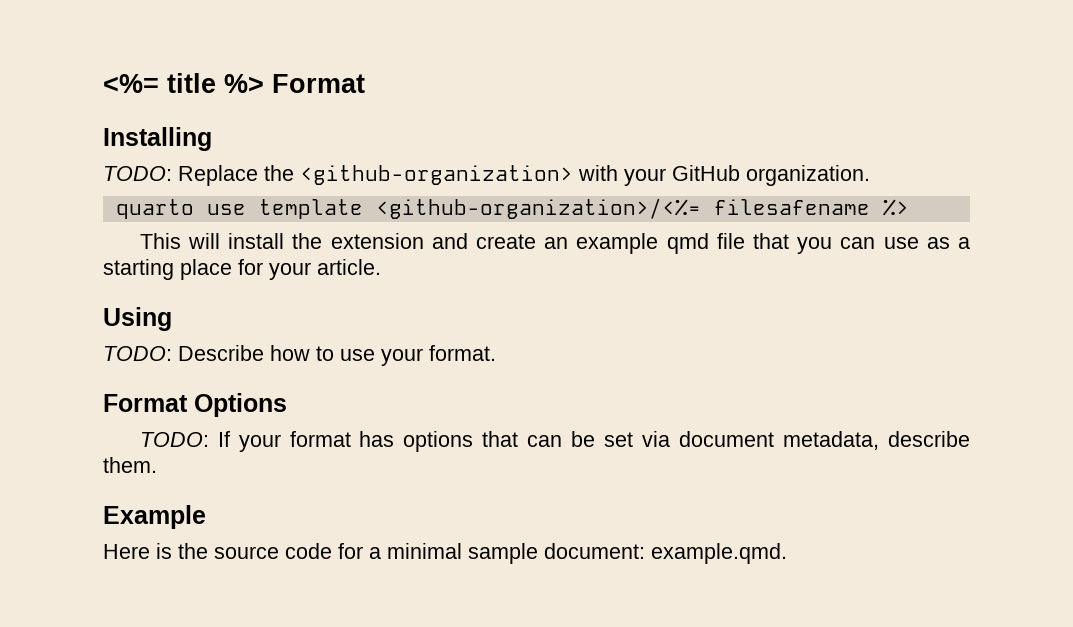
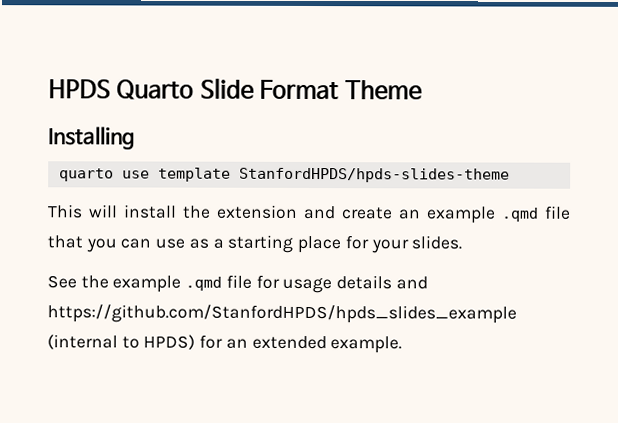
[103,73,365,93] <%= title %> Format -> [48,78,423,100] HPDS Quarto Slide Format Theme
[103,165,870,186] // TODO: Replace the <github-organization> with your GitHub organization. -> (135, 138) none
[375,198,909,219] <github-organization>/<%= filesafename %> -> [238,167,510,183] StanfordHPDS/hpds-slides-theme
[666,233,709,254] qmd -> [501,207,539,222] .qmd
[317,259,381,275] [103,307,172,331] [103,345,496,366] [103,393,287,417] [139,431,971,452] [103,457,157,473] [103,505,206,529] [103,543,787,564] article. // Using // TODO: Describe how to use your format. // Format Options // TODO: If your format has options that can be set via document metadata, describe them. // Example // Here is the source code for a minimal sample document: example.qmd. -> [411,235,463,250] [47,274,428,294] [47,304,517,324] [47,334,403,354] slides. // See the example .qmd file for usage details and https://github.com/StanfordHPDS/hpds_slides_example (internal to HPDS) for an extended example.

